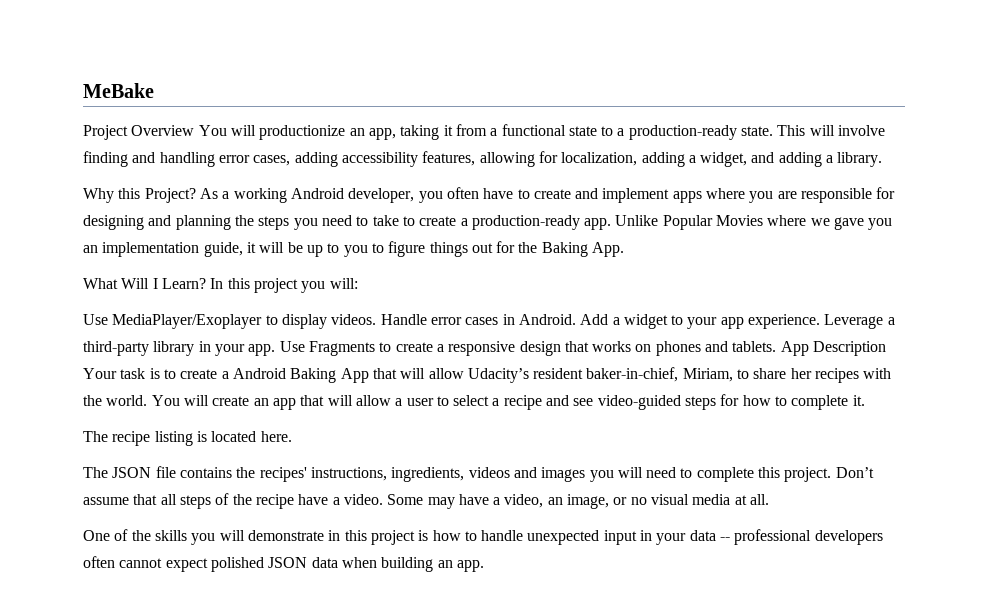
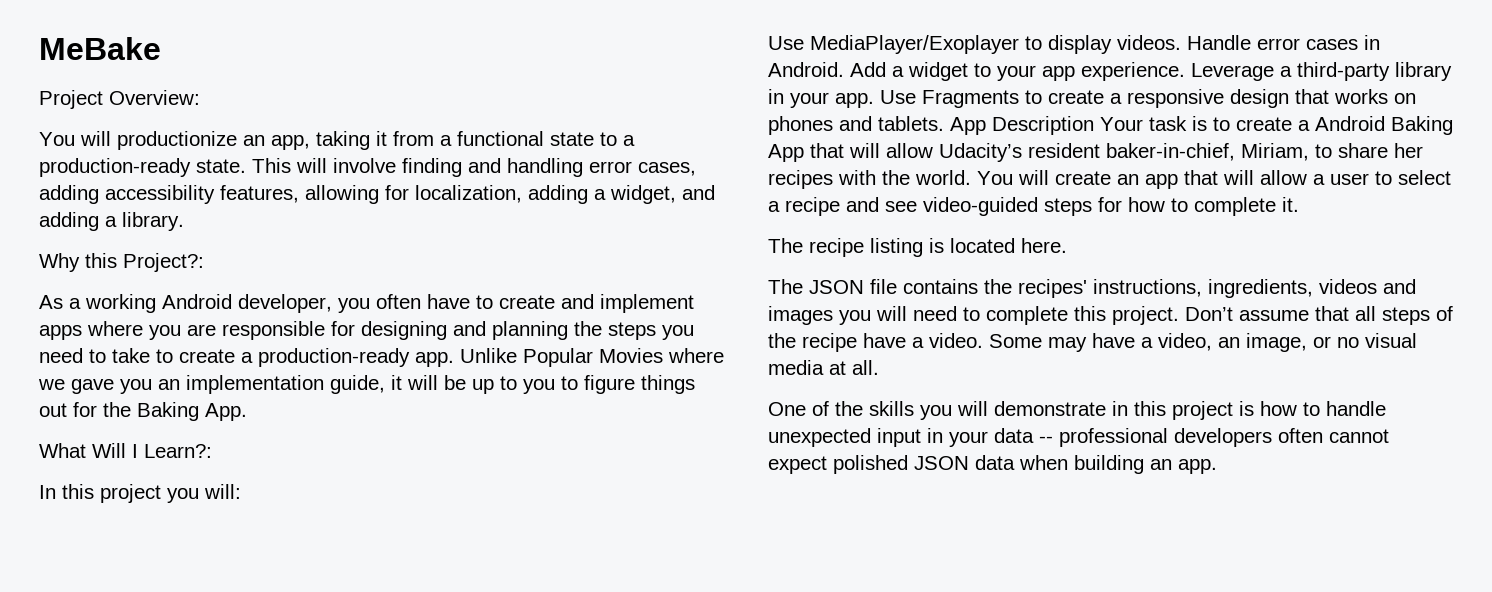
[131,125,195,136] Overview -> [109,90,200,105] Overview: //
[144,188,196,203] Project? -> [123,253,204,272] Project?: //
[161,278,206,289] Learn? -> [144,444,212,458] Learn?: //

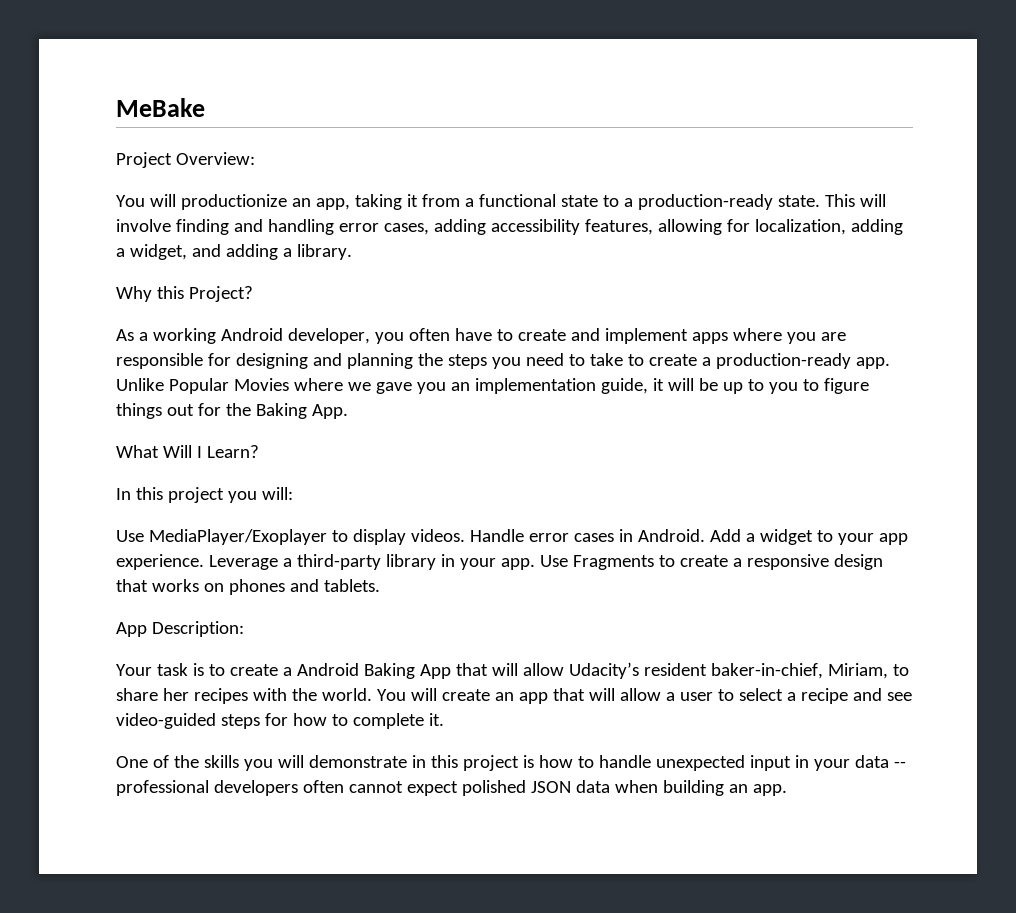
[123,253,204,272] Project?: -> [188,286,253,302] Project?
[144,444,212,458] Learn?: -> [206,445,259,458] Learn?
[950,116,1094,135] App Description -> [116,621,244,637] // App Description: //
[768,238,1067,257] [768,279,1416,298] [768,306,1453,325] [768,333,1417,352] [768,360,879,375] // The recipe listing is located here. // The JSON file contains the recipes' instructions, ingredients, videos and images you will need to complete this project. Don’t assume that all steps of the recipe have a video. Some may have a video, an image, or no visual media at all. -> (444, 719) none

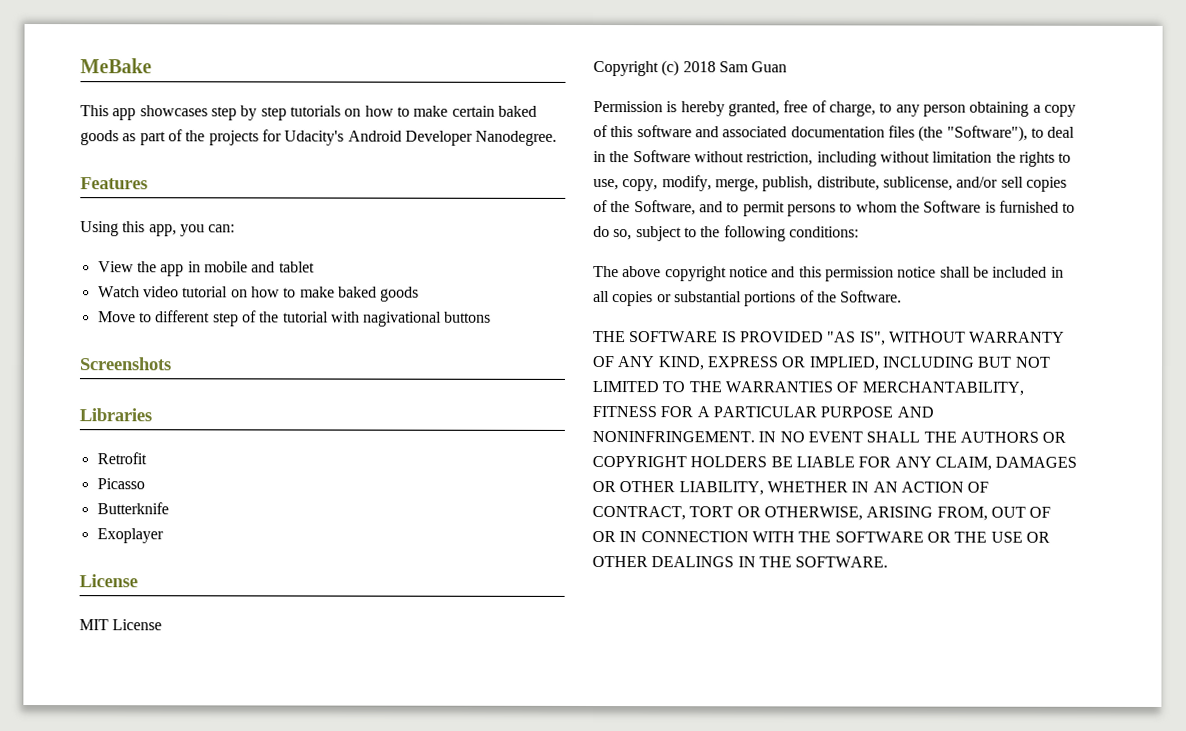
[116,152,255,168] [116,194,886,210] [116,219,903,235] [116,244,352,260] [116,286,253,302] [116,328,846,344] [116,353,890,369] [116,378,869,394] [116,403,348,419] [116,445,259,458] [116,487,293,503] [116,529,908,545] [116,554,883,570] [116,579,380,595] [116,621,244,637] [116,662,909,679] [116,688,912,704] [116,713,444,729] [116,755,906,771] [116,780,787,796] Project Overview: // You will productionize an app, taking it from a functional state to a production-ready state. This will involve finding and handling error cases, adding accessibility features, allowing for localization, adding a widget, and adding a library. // Why this Project? // As a working Android developer, you often have to create and implement apps where you are responsible for designing and planning the steps you need to take to create a production-ready app. Unlike Popular Movies where we gave you an implementation guide, it will be up to you to figure things out for the Baking App. // What Will I Learn? // In this project you will: // Use MediaPlayer/Exoplayer to display videos. Handle error cases in Android. Add a widget to your app experience. Leverage a third-party library in your app. Use Fragments to create a responsive design that works on phones and tablets. // App Description: // Your task is to create a Android Baking App that will allow Udacity’s resident baker-in-chief, Miriam, to share her recipes with the world. You will create an app that will allow a user to select a recipe and see video-guided steps for how to complete it. // One of the skills you will demonstrate in this project is how to handle unexpected input in your data -- professional developers often cannot expect polished JSON data when building an app. -> [80,105,537,121] [80,129,558,146] [80,177,148,190] [80,221,236,237] [97,261,315,277] [97,286,420,302] [97,310,492,327] [79,357,172,371] [79,408,152,422] [96,452,147,465] [96,478,145,490] [96,502,169,515] [96,528,164,544] [79,574,138,588] [79,619,163,631] [593,60,788,77] [593,100,1076,117] [593,125,1076,142] [593,150,1072,167] [593,175,1067,192] [593,200,1076,217] [593,225,859,242] [593,266,1064,282] [593,290,903,307] [593,331,1066,346] [592,356,1051,371] [592,380,1024,396] [592,405,934,418] [592,430,1067,443] [592,455,1078,471] [592,480,990,496] [592,505,1052,521] [592,530,1050,543] [592,555,889,568] This app showcases step by step tutorials on how to make certain baked goods as part of the projects for Udacity's Android Developer Nanodegree. // Features // Using this app, you can: // View the app in mobile and tablet // Watch video tutorial on how to make baked goods // Move to different step of the tutorial with nagivational buttons // Screenshots // Libraries // Retrofit // Picasso // Butterknife // Exoplayer // License // MIT License // Copyright (c) 2018 Sam Guan // Permission is hereby granted, free of charge, to any person obtaining a copy of this software and associated documentation files (the "Software"), to deal in the Software without restriction, including without limitation the rights to use, copy, modify, merge, publish, distribute, sublicense, and/or sell copies of the Software, and to permit persons to whom the Software is furnished to do so, subject to the following conditions: // The above copyright notice and this permission notice shall be included in all copies or substantial portions of the Software. // THE SOFTWARE IS PROVIDED "AS IS", WITHOUT WARRANTY OF ANY KIND, EXPRESS OR IMPLIED, INCLUDING BUT NOT LIMITED TO THE WARRANTIES OF MERCHANTABILITY, FITNESS FOR A PARTICULAR PURPOSE AND NONINFRINGEMENT. IN NO EVENT SHALL THE AUTHORS OR COPYRIGHT HOLDERS BE LIABLE FOR ANY CLAIM, DAMAGES OR OTHER LIABILITY, WHETHER IN AN ACTION OF CONTRACT, TORT OR OTHERWISE, ARISING FROM, OUT OF OR IN CONNECTION WITH THE SOFTWARE OR THE USE OR OTHER DEALINGS IN THE SOFTWARE.

